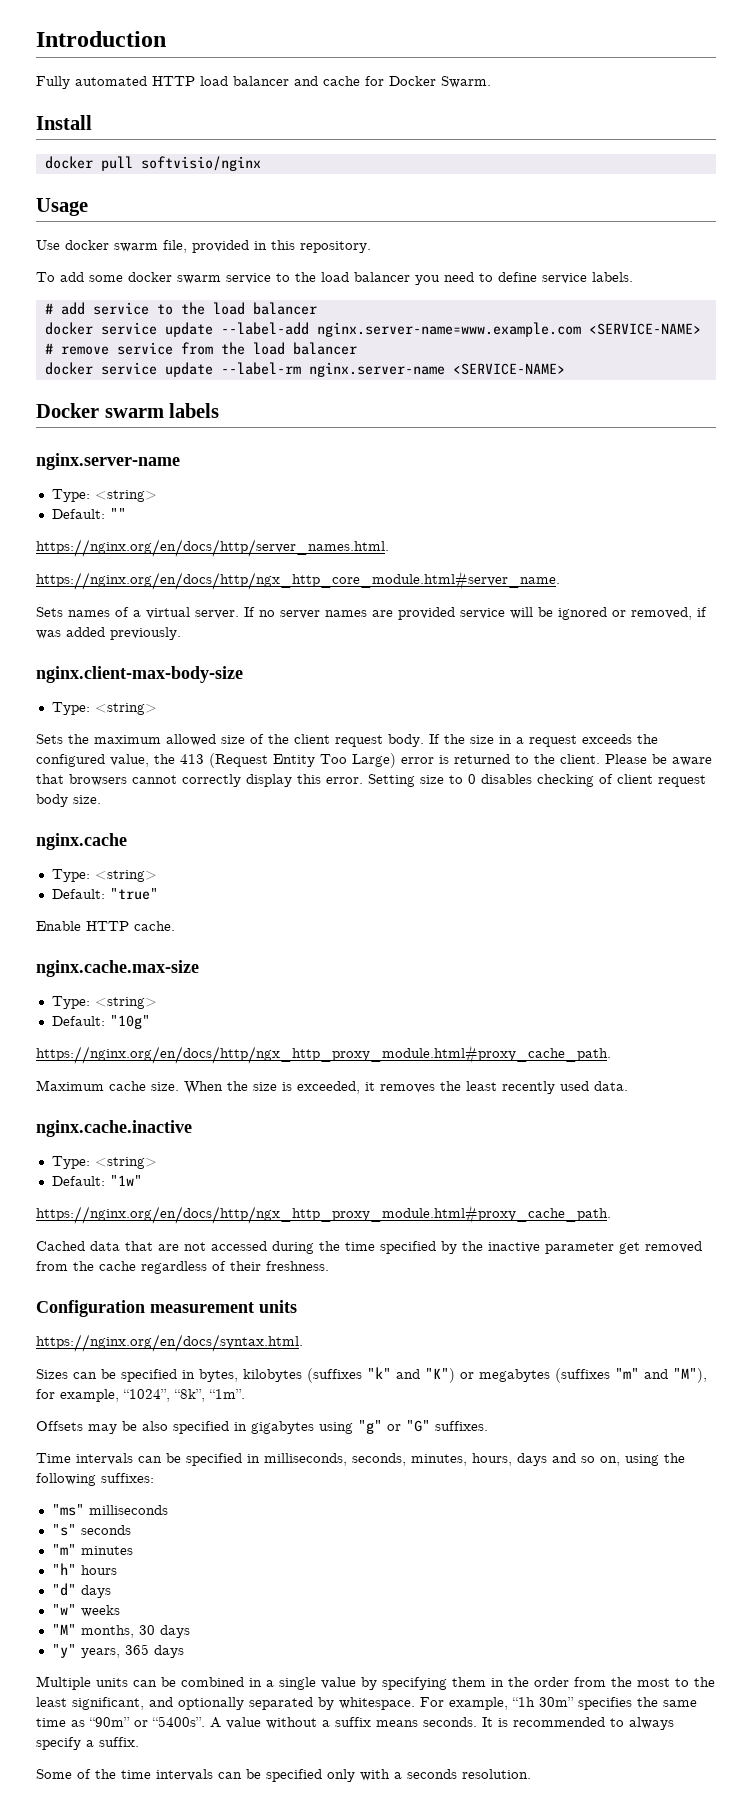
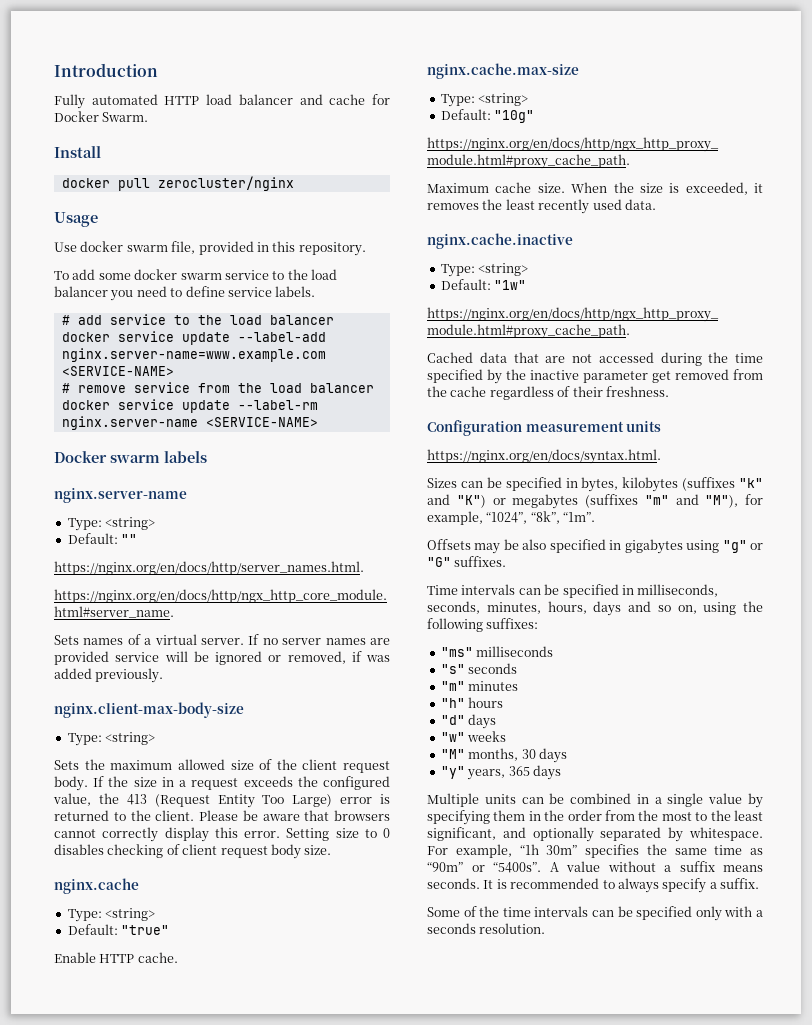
[140,156,261,171] softvisio/nginx -> [157,176,294,191] zerocluster/nginx

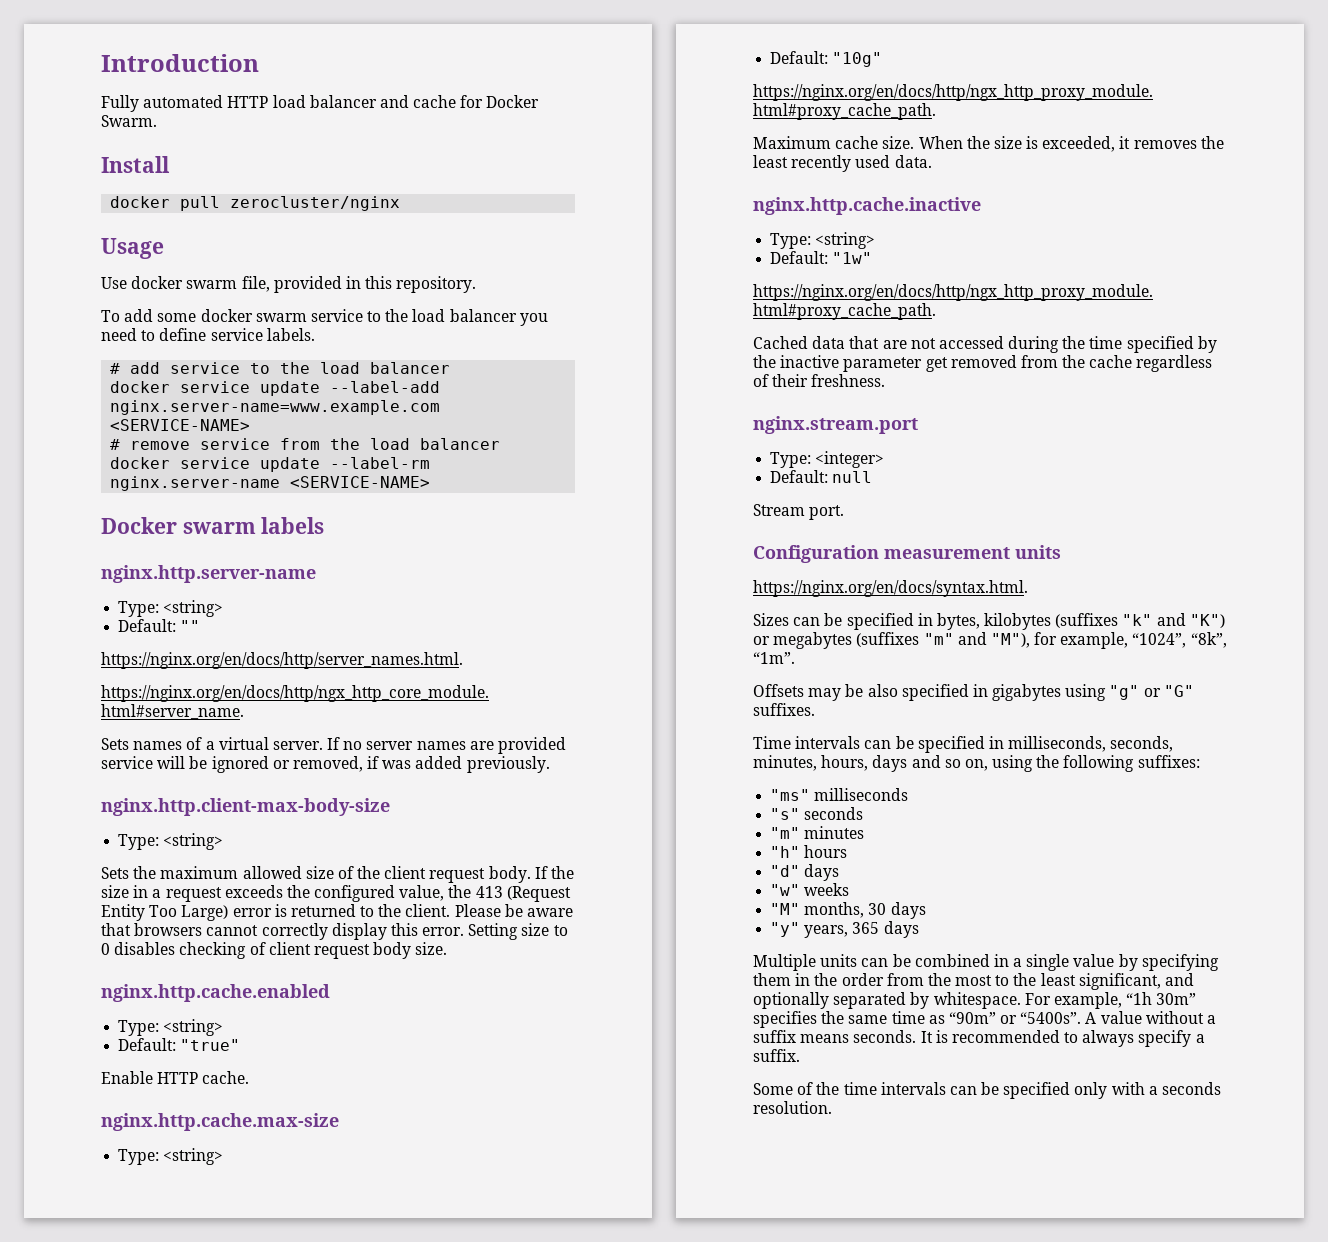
[54,488,187,503] nginx.server-name -> [101,565,316,583] nginx.http.server-name
[54,702,244,718] nginx.client-max-body-size -> [101,798,390,816] nginx.http.client-max-body-size
[54,878,139,894] nginx.cache -> [101,984,330,1002] nginx.http.cache.enabled
[427,63,579,79] nginx.cache.max-size -> [101,1113,339,1131] nginx.http.cache.max-size
[427,233,573,249] nginx.cache.inactive -> [753,197,981,215] nginx.http.cache.inactive
(669, 391) none -> [753,416,918,434] [770,451,885,468] [770,470,873,483] [753,504,845,520] // nginx.stream.port // Type: <integer> // Default: null // Stream port.

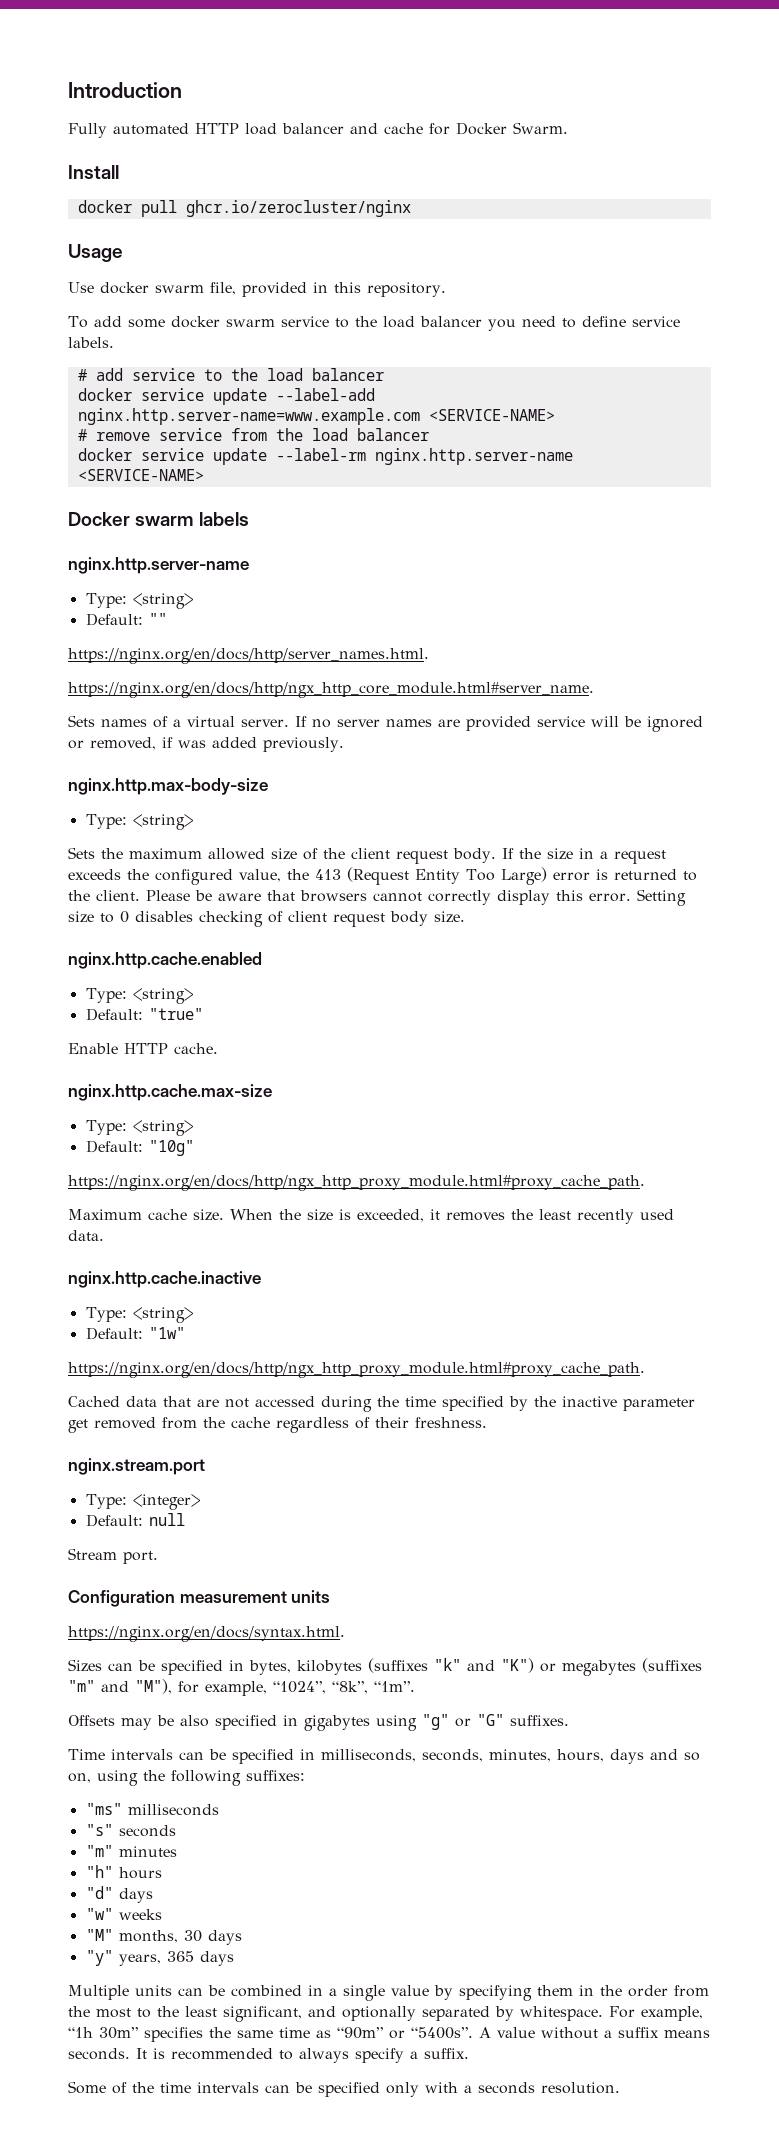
[230,196,401,211] zerocluster/nginx -> [185,200,411,217] ghcr.io/zerocluster/nginx
[110,400,441,415] nginx.server-name=www.example.com -> [77,408,420,425] nginx.http.server-name=www.example.com
[110,476,281,491] nginx.server-name -> [374,448,573,465] nginx.http.server-name
[101,798,390,816] nginx.http.client-max-body-size -> [68,778,268,795] nginx.http.max-body-size

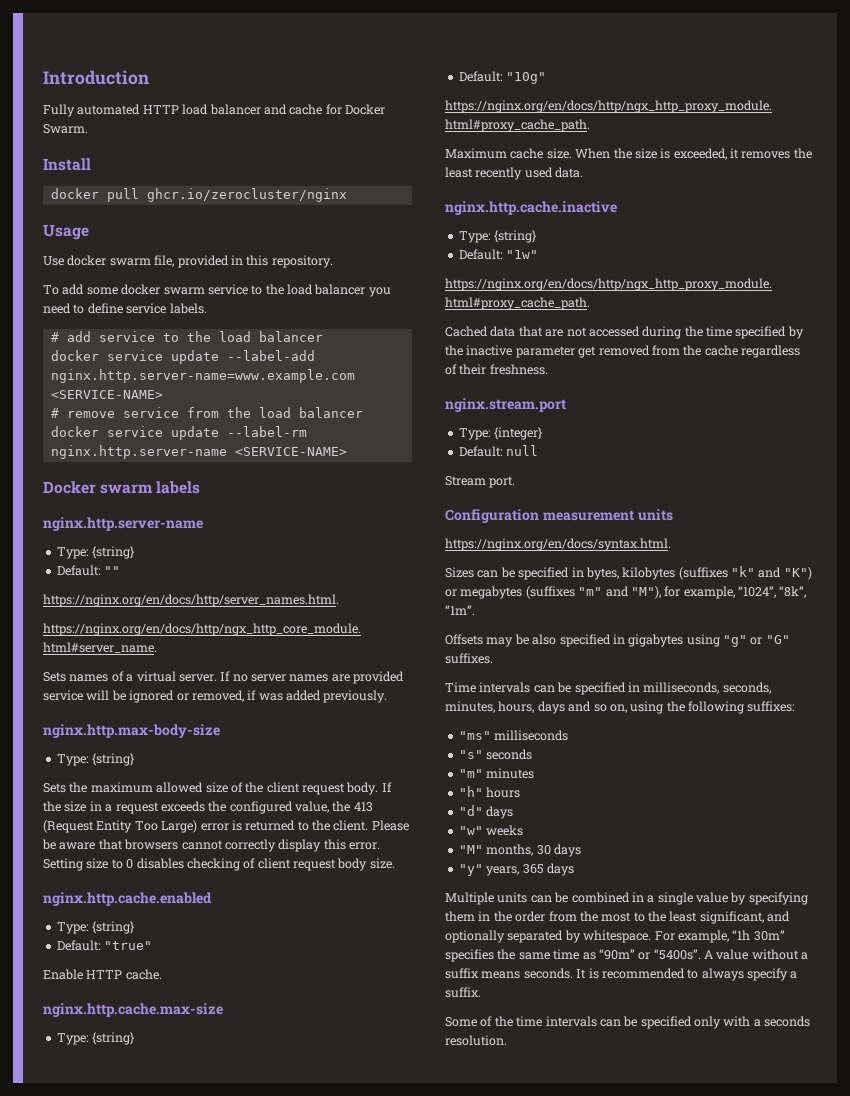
[132,593,193,609] <string> -> [92,546,135,559] {string}
[132,814,193,830] <string> -> [92,753,135,766] {string}
[132,988,193,1004] <string> -> [92,921,135,934] {string}
[132,1120,193,1136] <string> -> [92,1032,135,1045] {string}
[132,1307,193,1323] <string> -> [494,230,537,243] {string}
[132,1494,200,1510] <integer> -> [494,427,543,440] {integer}

